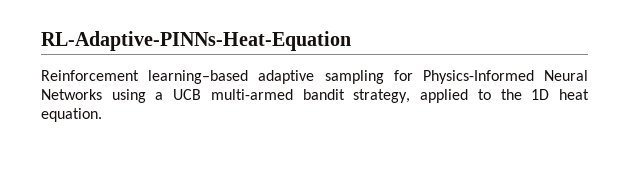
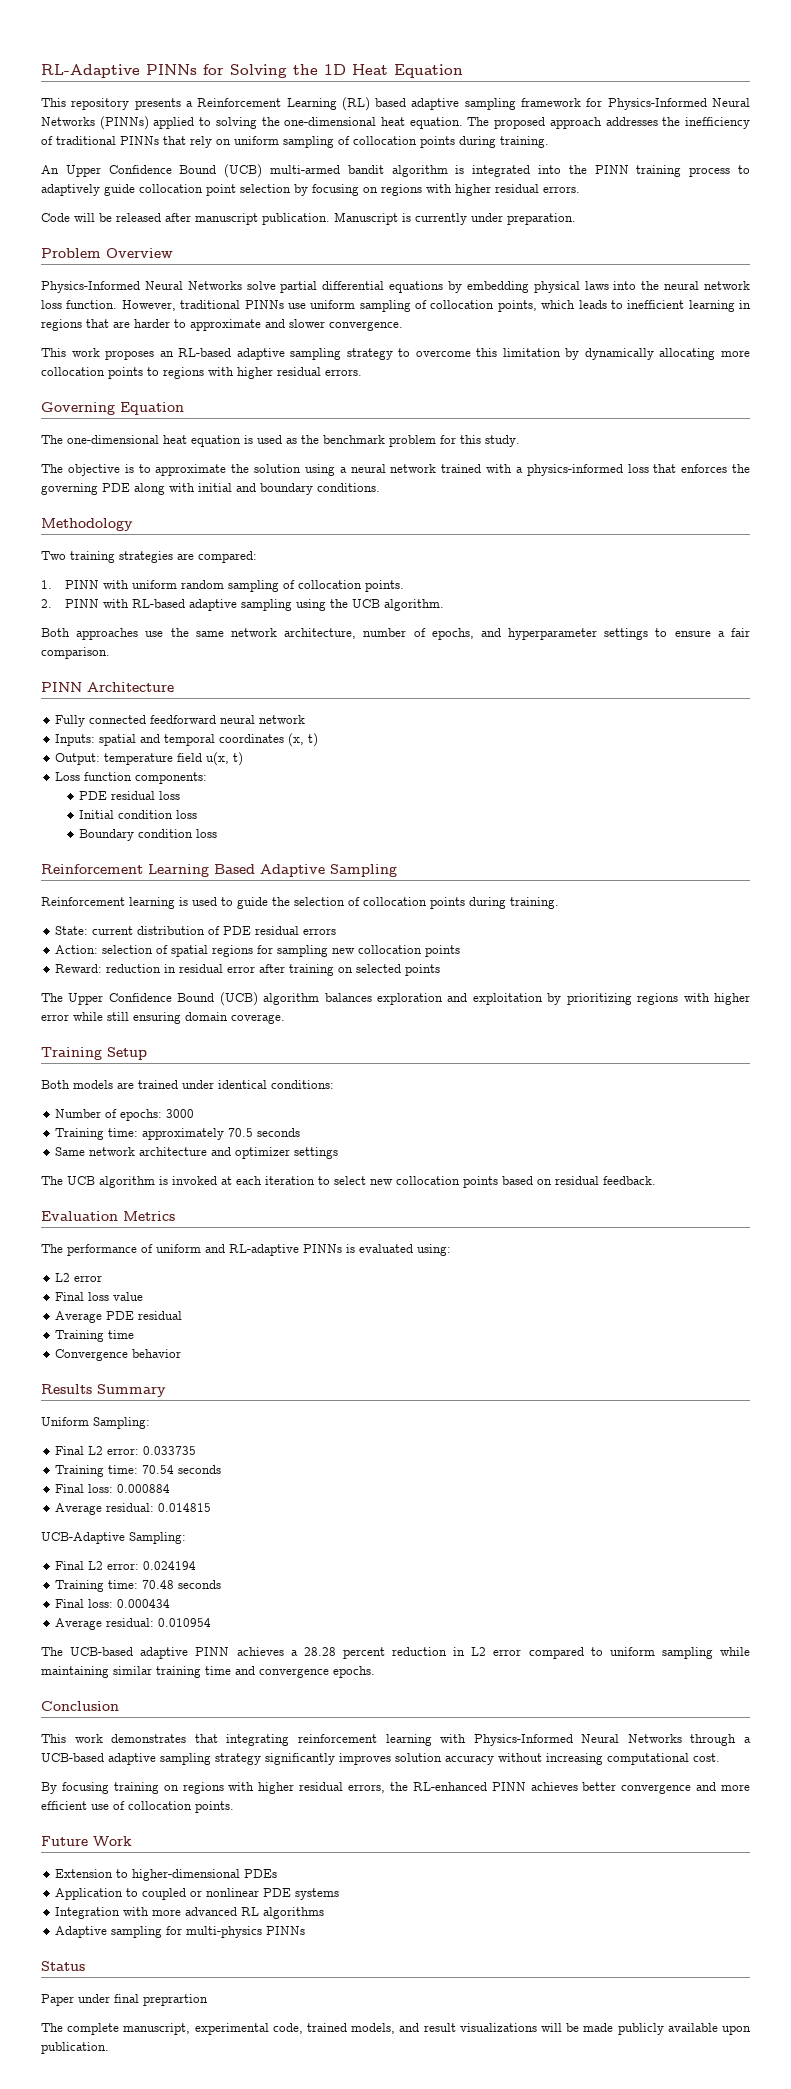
[41,31,351,51] [41,70,384,84] RL-Adaptive-PINNs-Heat-Equation // Reinforcement learning–based adaptive sampling -> [41,64,463,78] [41,97,582,111] RL-Adaptive PINNs for Solving the 1D Heat Equation // This repository presents a Reinforcement Learning (RL) based adaptive sampling framework
[111,89,590,103] [41,108,102,122] using a UCB multi-armed bandit strategy, applied to the 1D heat equation. -> [99,116,750,130] [41,136,549,148] [41,164,750,178] [41,184,580,196] [41,212,576,225] [41,248,173,258] [41,281,750,293] [41,300,751,312] [41,319,403,331] [41,348,750,360] [41,367,362,379] [41,402,184,415] [41,435,520,447] [41,464,750,476] [41,483,380,495] [41,518,133,531] [41,551,257,563] [41,580,405,592] [41,599,445,611] [41,628,750,640] [41,647,110,659] [41,682,174,692] [54,715,305,727] [54,733,318,747] [54,752,243,766] [54,772,207,784] [79,791,181,800] [79,810,198,819] [79,829,218,841] [41,864,397,877] [41,897,559,909] [54,926,336,935] [54,945,460,957] [54,964,440,976] [41,992,751,1006] [41,1012,285,1024] [41,1047,147,1060] [41,1080,334,1089] [54,1109,194,1121] [54,1128,300,1140] [54,1147,338,1159] [41,1176,656,1188] [41,1211,175,1221] [41,1244,451,1256] [54,1273,102,1282] [54,1292,143,1301] [54,1311,182,1323] [54,1330,134,1342] [54,1349,181,1361] [41,1384,166,1397] [41,1417,150,1429] [54,1446,196,1455] [54,1465,221,1477] [54,1484,170,1493] [54,1503,211,1515] [41,1532,186,1544] [54,1561,196,1570] [54,1580,221,1592] [54,1599,170,1608] [54,1618,211,1630] [41,1647,750,1659] [41,1666,375,1678] [41,1701,119,1711] [41,1734,752,1746] [41,1753,720,1765] [41,1782,750,1794] [41,1801,234,1813] [41,1836,132,1846] [54,1869,277,1881] [54,1888,339,1900] [54,1907,324,1919] [54,1926,305,1938] [41,1961,85,1971] [41,1994,208,2006] [41,2023,752,2035] [41,2042,109,2054] (PINNs) applied to solving the one-dimensional heat equation. The proposed approach addresses the inefficiency of traditional PINNs that rely on uniform sampling of collocation points during training. // An Upper Confidence Bound (UCB) multi-armed bandit algorithm is integrated into the PINN training process to adaptively guide collocation point selection by focusing on regions with higher residual errors. // Code will be released after manuscript publication. Manuscript is currently under preparation. // Problem Overview // Physics-Informed Neural Networks solve partial differential equations by embedding physical laws into the neural network loss function. However, traditional PINNs use uniform sampling of collocation points, which leads to inefficient learning in regions that are harder to approximate and slower convergence. // This work proposes an RL-based adaptive sampling strategy to overcome this limitation by dynamically allocating more collocation points to regions with higher residual errors. // Governing Equation // The one-dimensional heat equation is used as the benchmark problem for this study. // The objective is to approximate the solution using a neural network trained with a physics-informed loss that enforces the governing PDE along with initial and boundary conditions. // Methodology // Two training strategies are compared: // 1. PINN with uniform random sampling of collocation points. // 2. PINN with RL-based adaptive sampling using the UCB algorithm. // Both approaches use the same network architecture, number of epochs, and hyperparameter settings to ensure a fair comparison. // PINN Architecture // Fully connected feedforward neural network // Inputs: spatial and temporal coordinates (x, t) // Output: temperature field u(x, t) // Loss function components: // PDE residual loss // Initial condition loss // Boundary condition loss // Reinforcement Learning Based Adaptive Sampling // Reinforcement learning is used to guide the selection of collocation points during training. // State: current distribution of PDE residual errors // Action: selection of spatial regions for sampling new collocation points // Reward: reduction in residual error after training on selected points // The Upper Confidence Bound (UCB) algorithm balances exploration and exploitation by prioritizing regions with higher error while still ensuring domain coverage. // Training Setup // Both models are trained under identical conditions: // Number of epochs: 3000 // Training time: approximately 70.5 seconds // Same network architecture and optimizer settings // The UCB algorithm is invoked at each iteration to select new collocation points based on residual feedback. // Evaluation Metrics // The performance of uniform and RL-adaptive PINNs is evaluated using: // L2 error // Final loss value // Average PDE residual // Training time // Convergence behavior // Results Summary // Uniform Sampling: // Final L2 error: 0.033735 // Training time: 70.54 seconds // Final loss: 0.000884 // Average residual: 0.014815 // UCB-Adaptive Sampling: // Final L2 error: 0.024194 // Training time: 70.48 seconds // Final loss: 0.000434 // Average residual: 0.010954 // The UCB-based adaptive PINN achieves a 28.28 percent reduction in L2 error compared to uniform sampling while maintaining similar training time and convergence epochs. // Conclusion // This work demonstrates that integrating reinforcement learning with Physics-Informed Neural Networks through a UCB-based adaptive sampling strategy significantly improves solution accuracy without increasing computational cost. // By focusing training on regions with higher residual errors, the RL-enhanced PINN achieves better convergence and more efficient use of collocation points. // Future Work // Extension to higher-dimensional PDEs // Application to coupled or nonlinear PDE systems // Integration with more advanced RL algorithms // Adaptive sampling for multi-physics PINNs // Status // Paper under final preprartion // The complete manuscript, experimental code, trained models, and result visualizations will be made publicly available upon publication.

